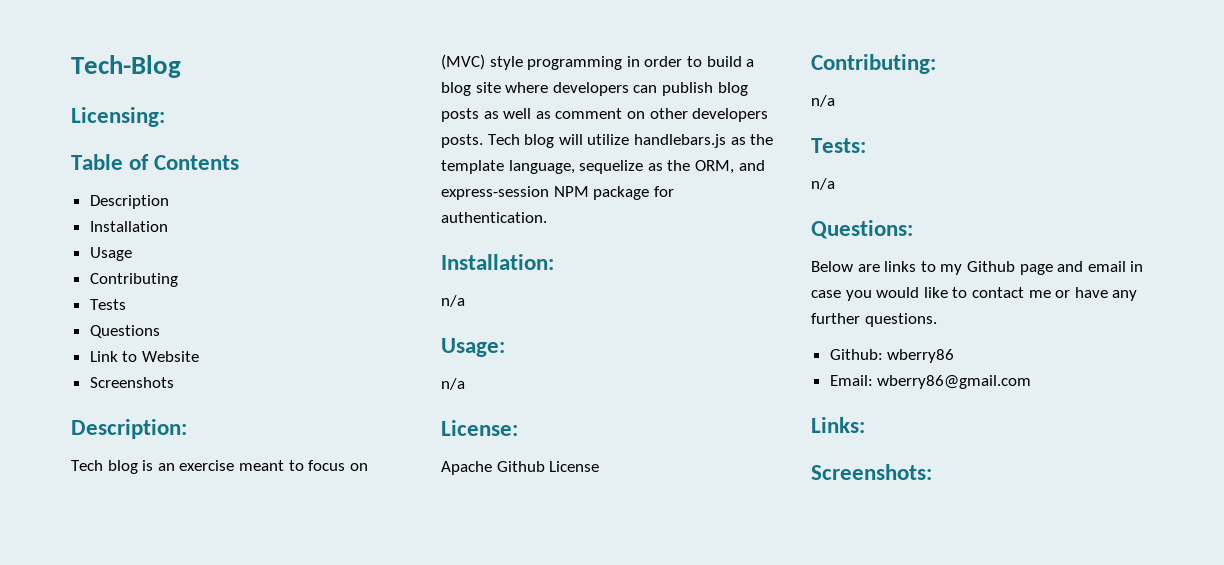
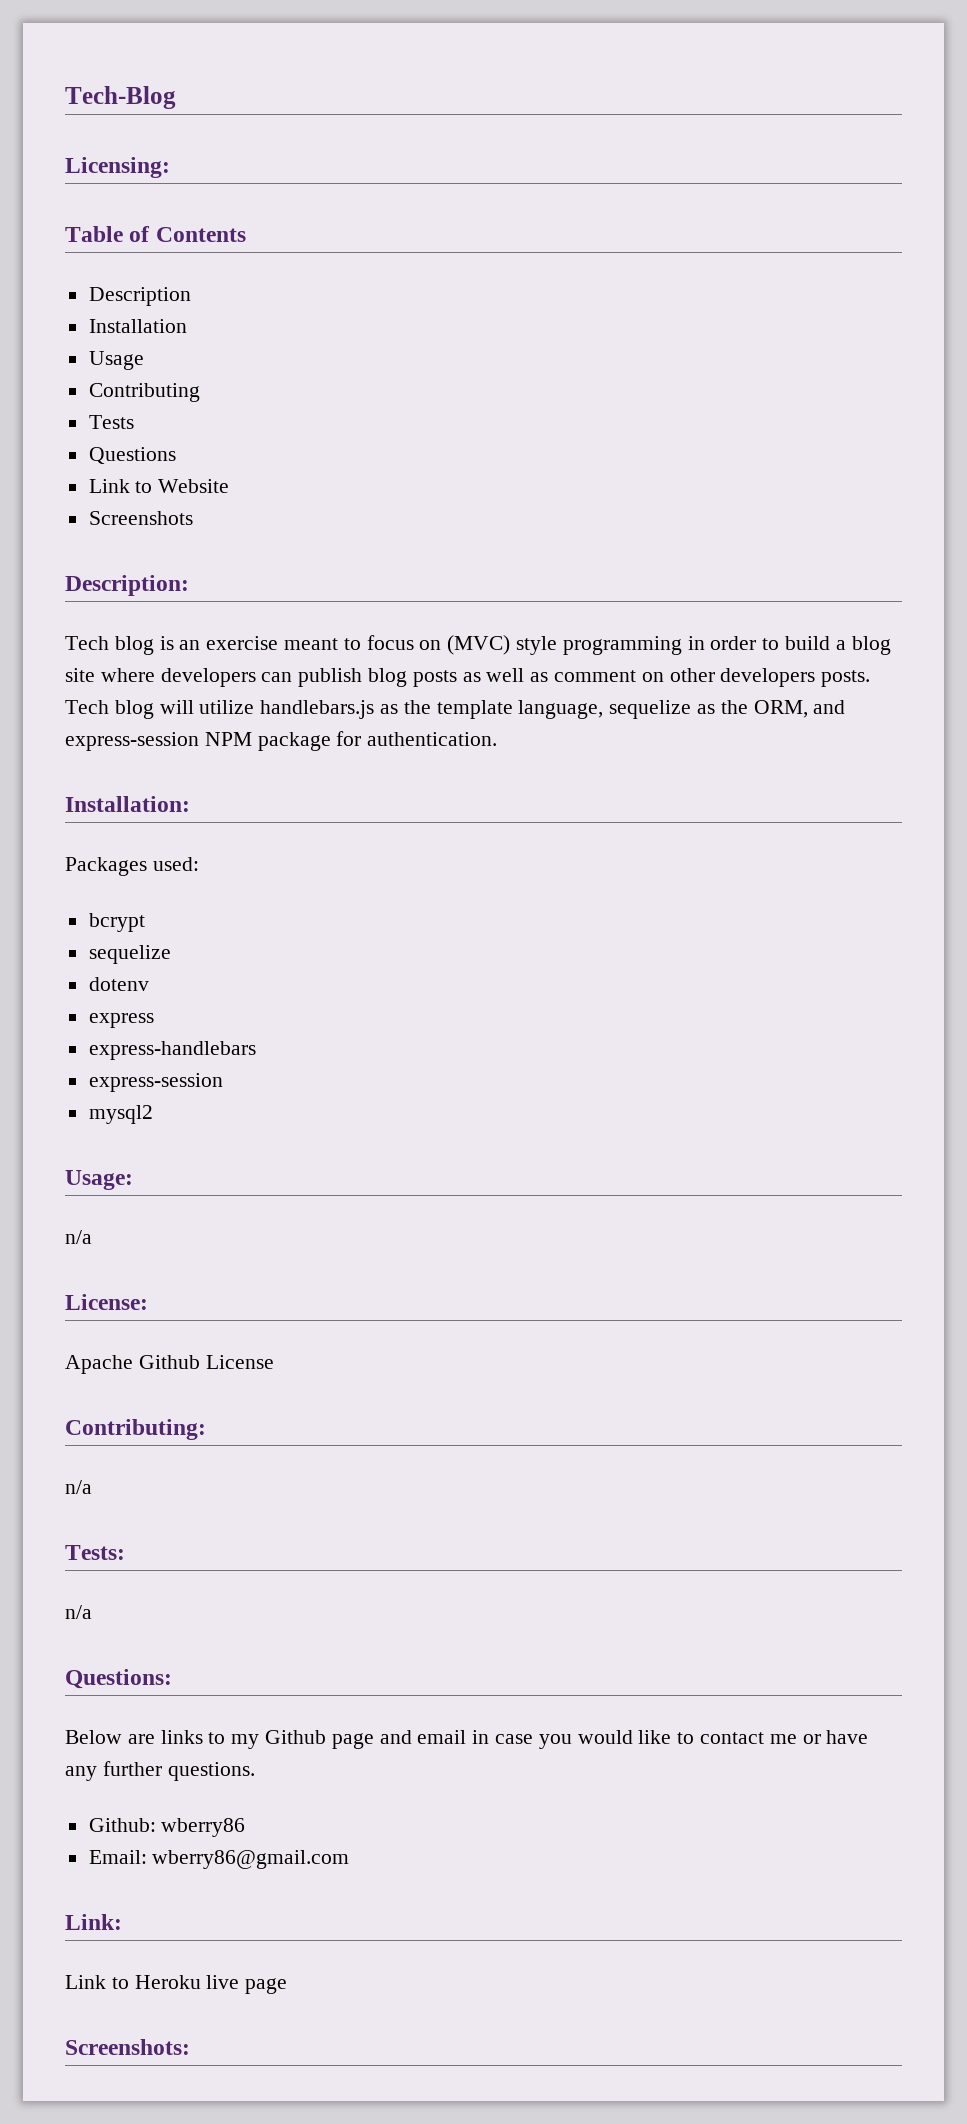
[441,295,465,307] n/a -> [65,857,199,876] [88,913,145,932] [88,945,171,964] [88,977,149,991] [88,1013,154,1028] [88,1041,256,1060] [88,1073,223,1092] [88,1105,153,1124] Packages used: // bcrypt // sequelize // dotenv // express // express-handlebars // express-session // mysql2
[811,417,865,433] Links: -> [65,1914,122,1930] [65,1975,288,1994] Link: // Link to Heroku live page

